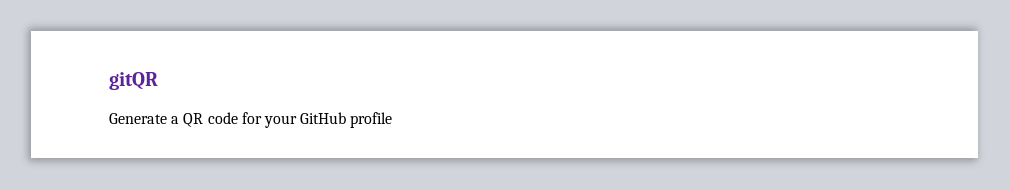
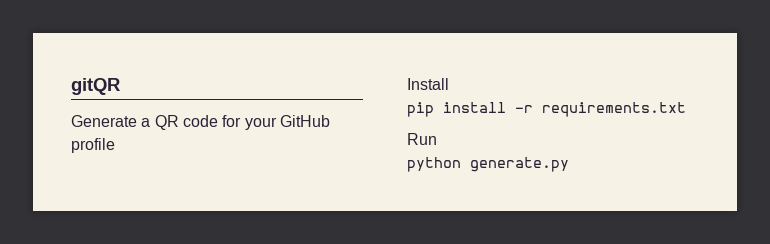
(393, 120) none -> [407,78,449,90] [407,102,686,117] [407,133,437,145] [407,157,569,172] // Install // pip install -r requirements.txt // Run // python generate.py

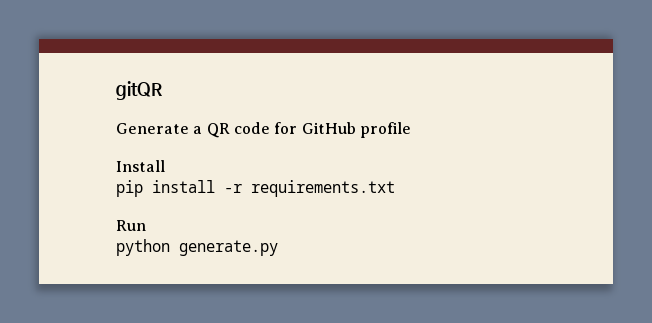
[244,117,277,130] your -> (298, 128) none

